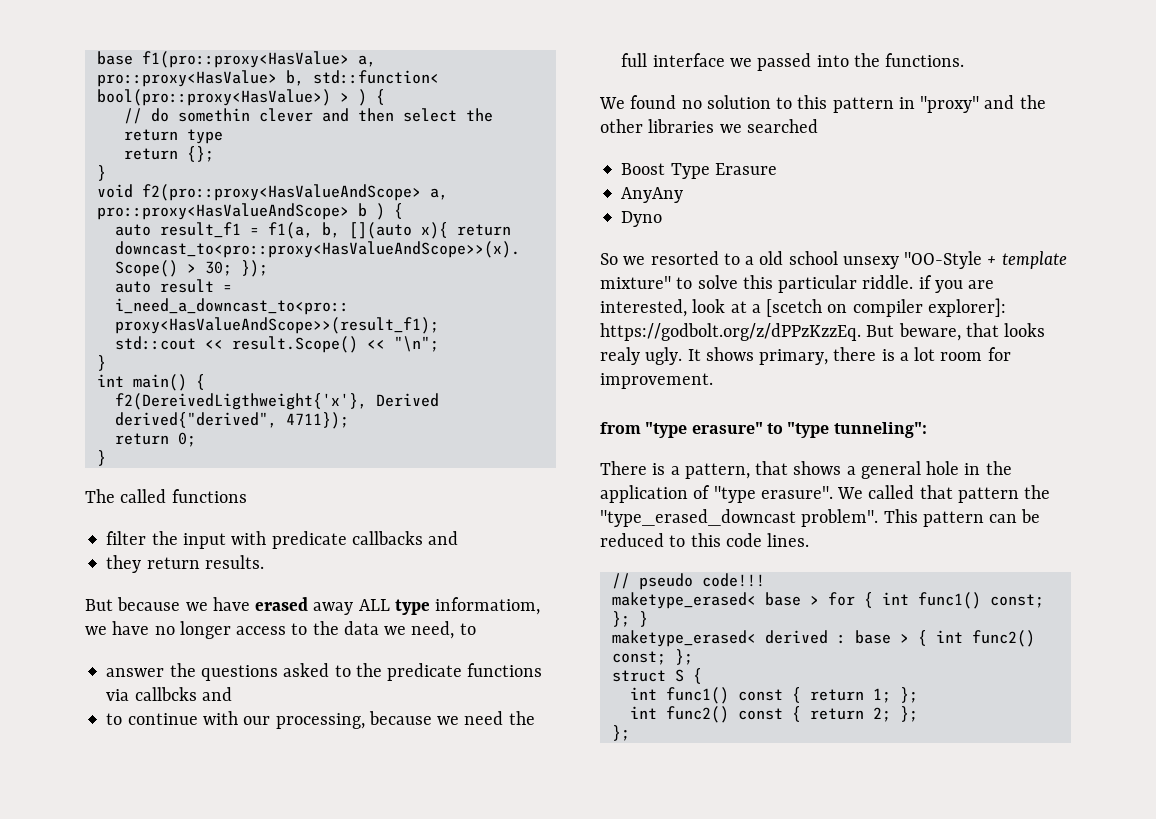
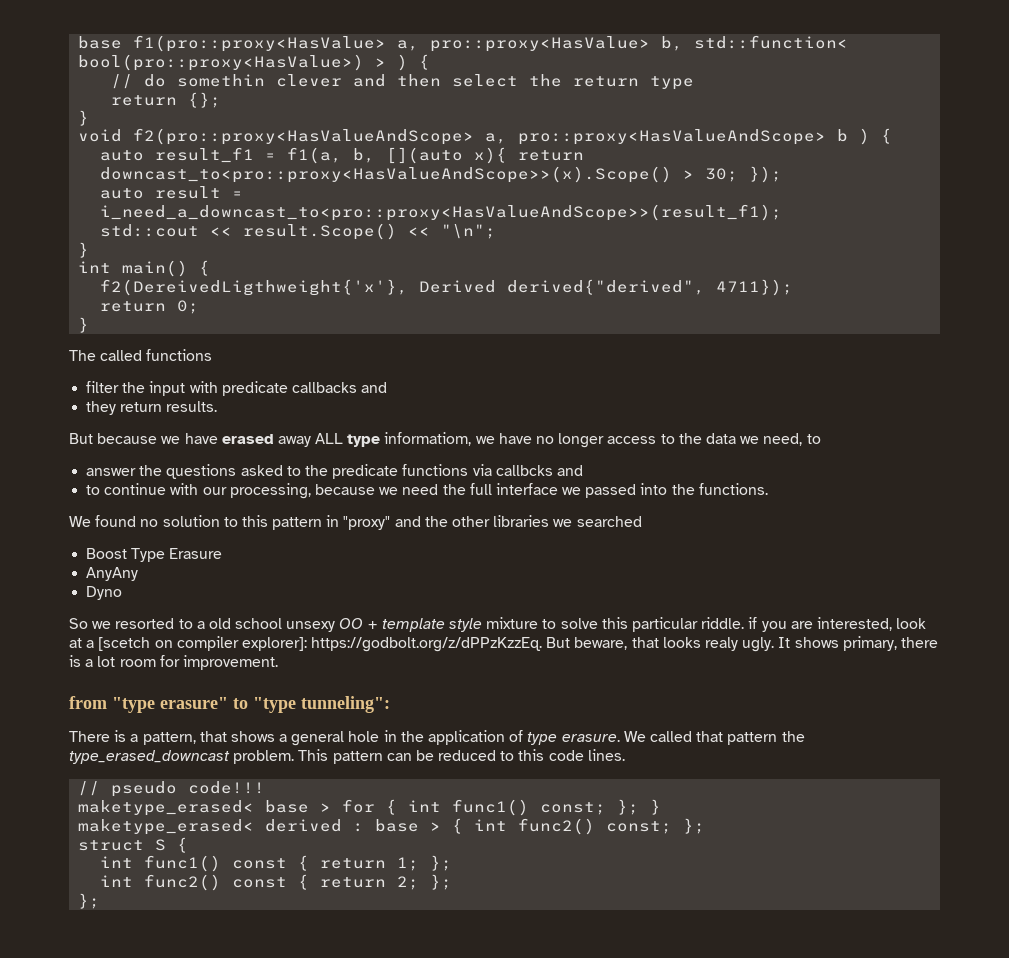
[904,251,983,269] "OO-Style -> [339,618,364,629] OO
[600,276,671,289] mixture" -> [449,617,539,632] style mixture
[713,486,833,503] "type erasure". -> [527,732,620,745] type erasure.
[600,509,879,527] "type_erased_downcast problem". -> [69,750,295,764] type_erased_downcast problem.

